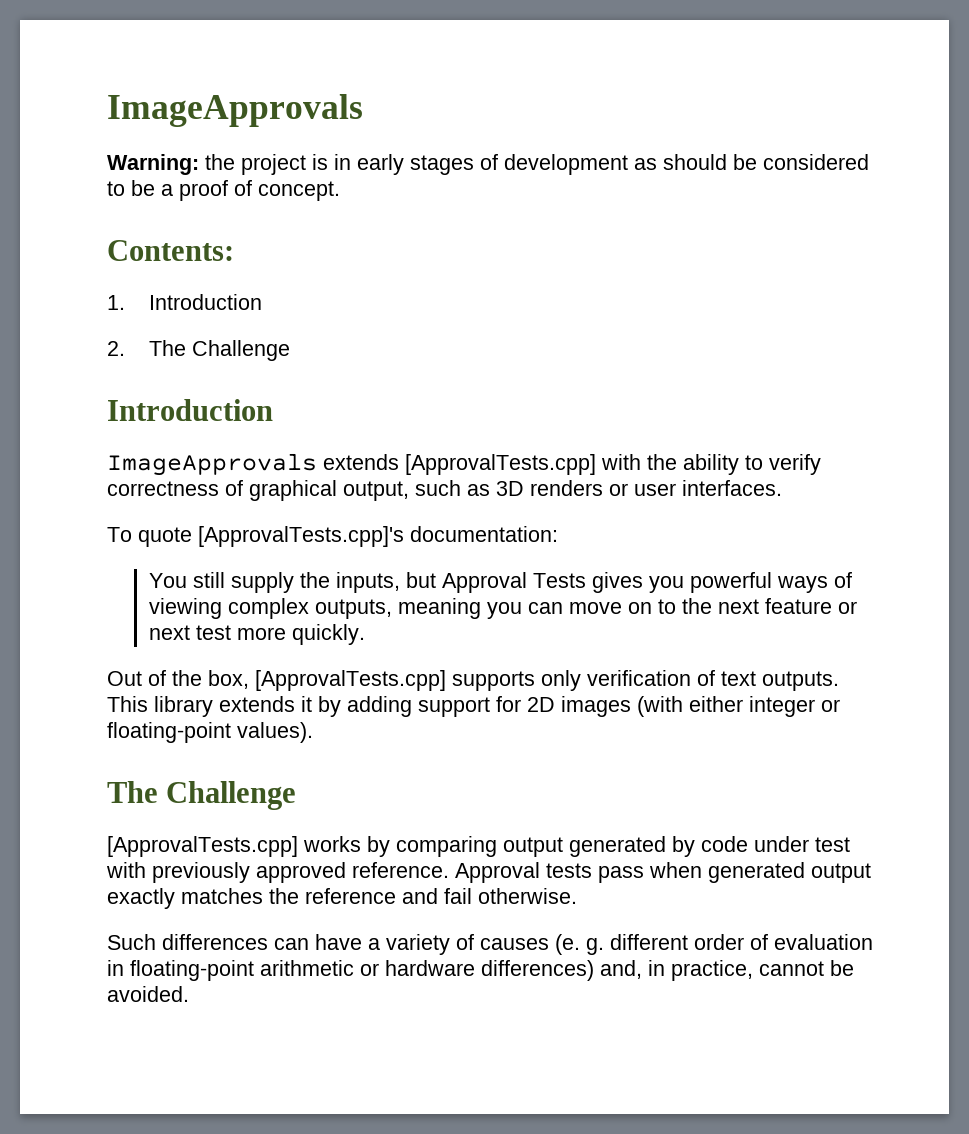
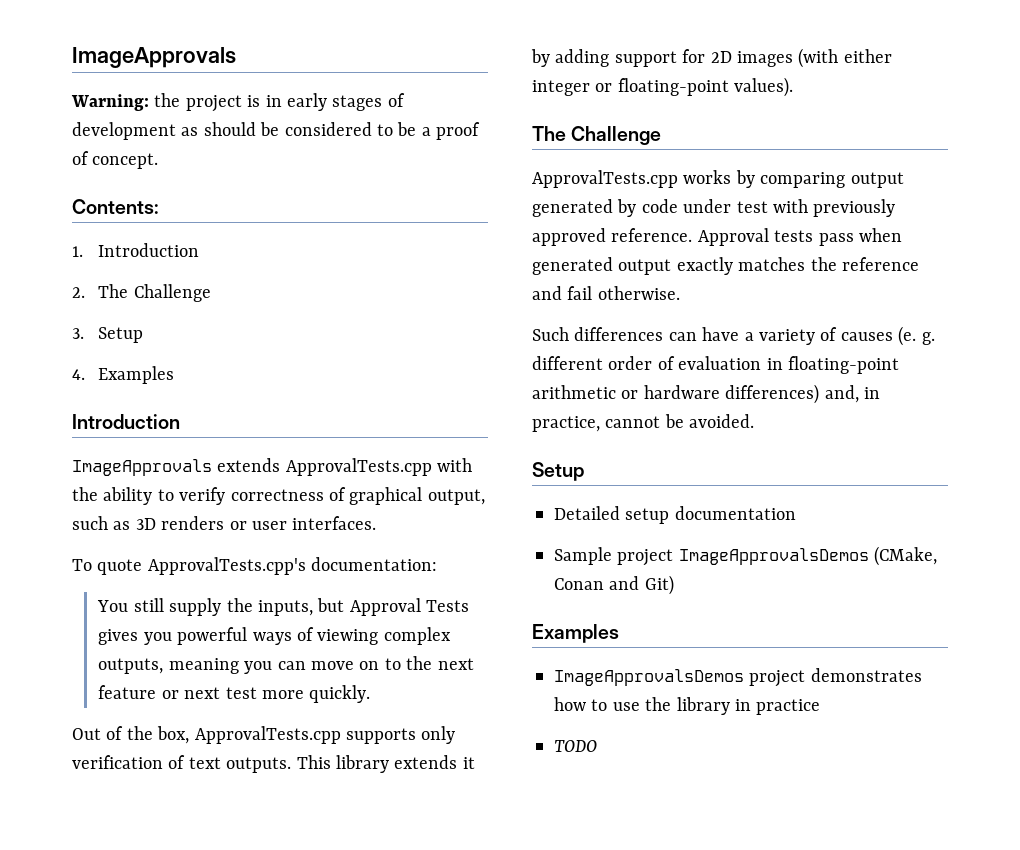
(291, 350) none -> [72,327,144,343] [72,366,175,384] // 3. Setup // 4. Examples
[405,454,596,475] [ApprovalTests.cpp] -> [285,458,432,476] ApprovalTests.cpp
[198,526,404,547] [ApprovalTests.cpp]'s -> [147,557,306,575] ApprovalTests.cpp's
[255,670,446,691] [ApprovalTests.cpp] -> [194,726,341,744] ApprovalTests.cpp
[107,836,298,857] [ApprovalTests.cpp] -> [532,170,678,188] ApprovalTests.cpp
(189, 994) none -> [532,462,584,481] [554,506,796,524] [554,546,938,566] [554,575,674,595] [532,624,619,643] [554,668,922,687] [554,697,821,715] [554,740,597,752] // Setup // Detailed setup documentation // Sample project ImageApprovalsDemos (CMake, Conan and Git) // Examples // ImageApprovalsDemos project demonstrates how to use the library in practice // TODO

